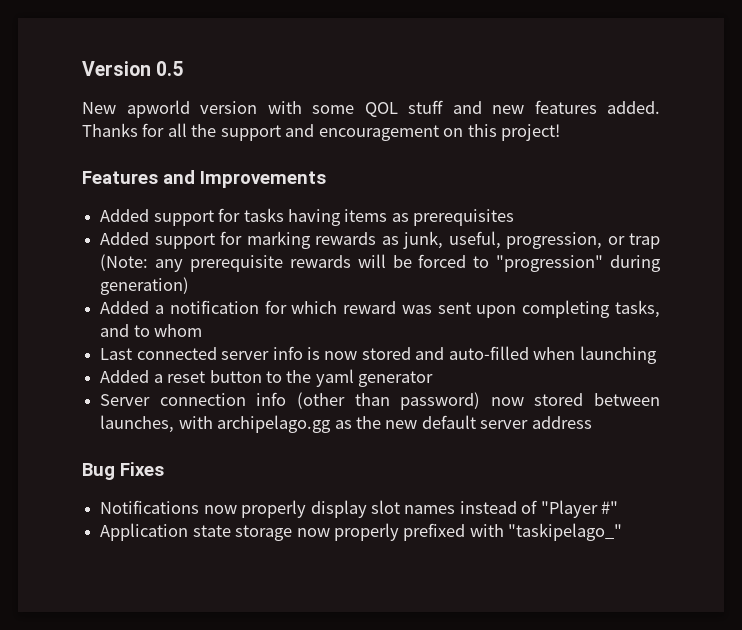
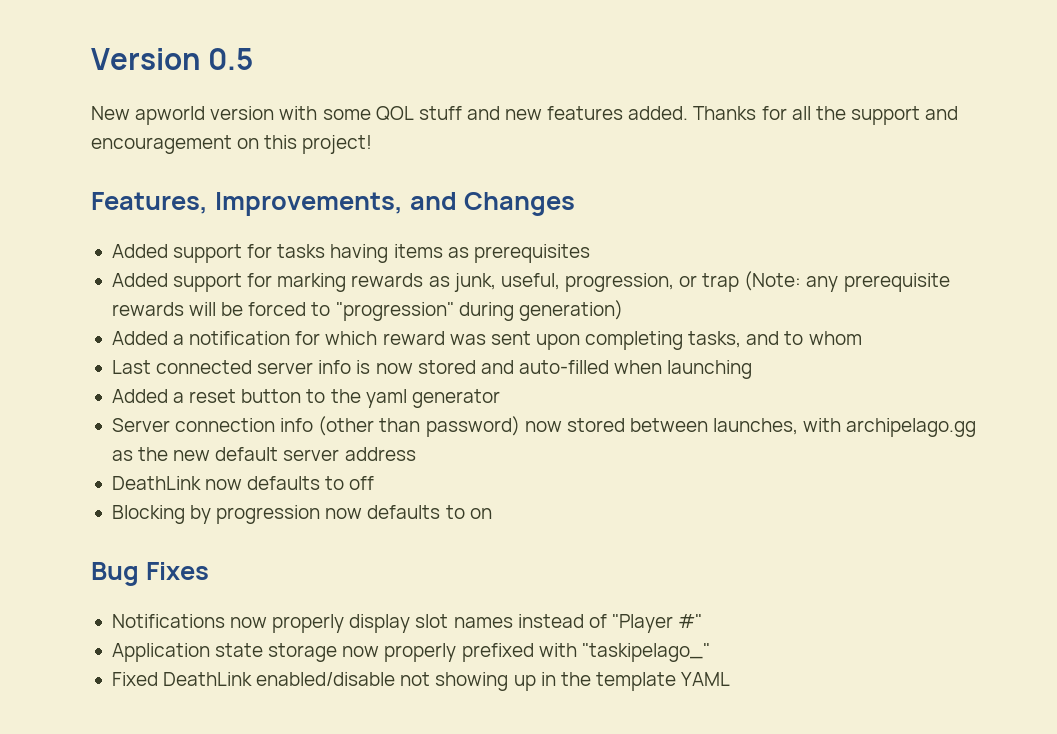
[82,170,326,188] Features and Improvements -> [91,192,575,216] Features, Improvements, and Changes
(592, 422) none -> [111,476,375,490] [111,505,492,524] // DeathLink now defaults to off // Blocking by progression now defaults to on
(623, 532) none -> [111,672,731,691] // Fixed DeathLink enabled/disable not showing up in the template YAML

